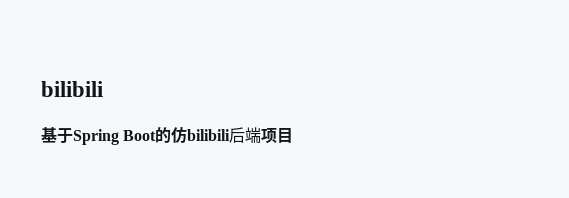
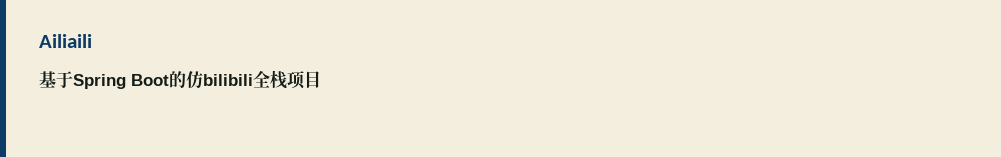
[41,81,103,97] bilibili -> [39,34,92,48] Ailiaili
[229,127,262,143] 后端 -> [253,70,287,89] 全栈

